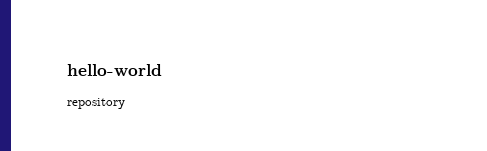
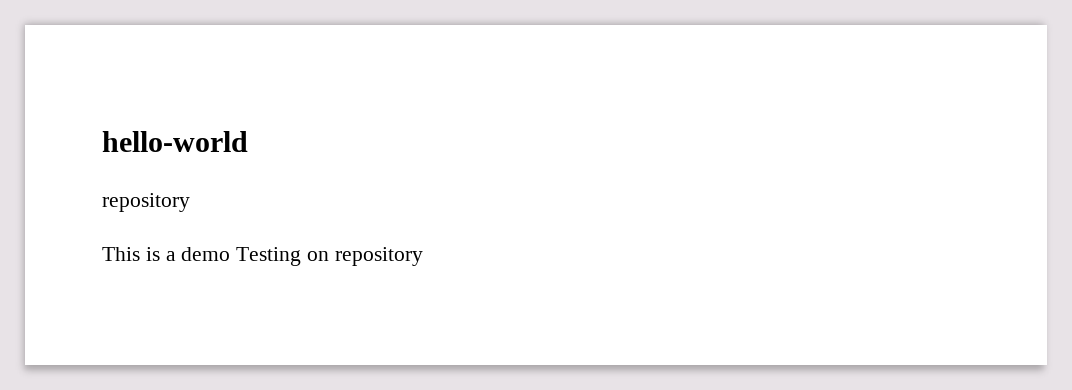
(125, 103) none -> [102,247,423,266] // This is a demo Testing on repository

